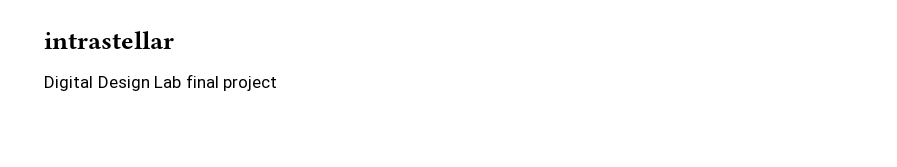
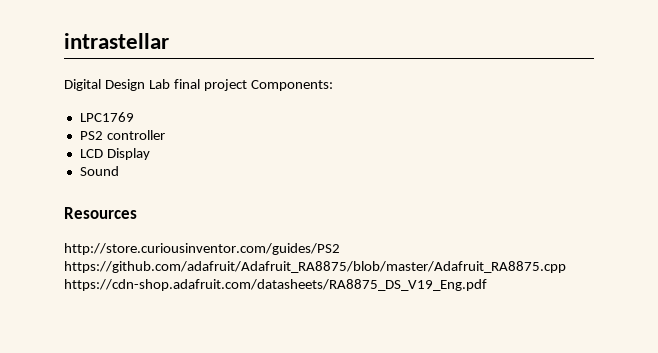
(278, 83) none -> [250,80,333,91] [79,112,134,122] [79,130,165,140] [79,148,150,160] [79,166,119,176] [64,207,137,219] [64,243,340,255] [64,261,566,273] [64,279,487,291] Components: // LPC1769 // PS2 controller // LCD Display // Sound // Resources // http://store.curiousinventor.com/guides/PS2 https://github.com/adafruit/Adafruit_RA8875/blob/master/Adafruit_RA8875.cpp https://cdn-shop.adafruit.com/datasheets/RA8875_DS_V19_Eng.pdf

